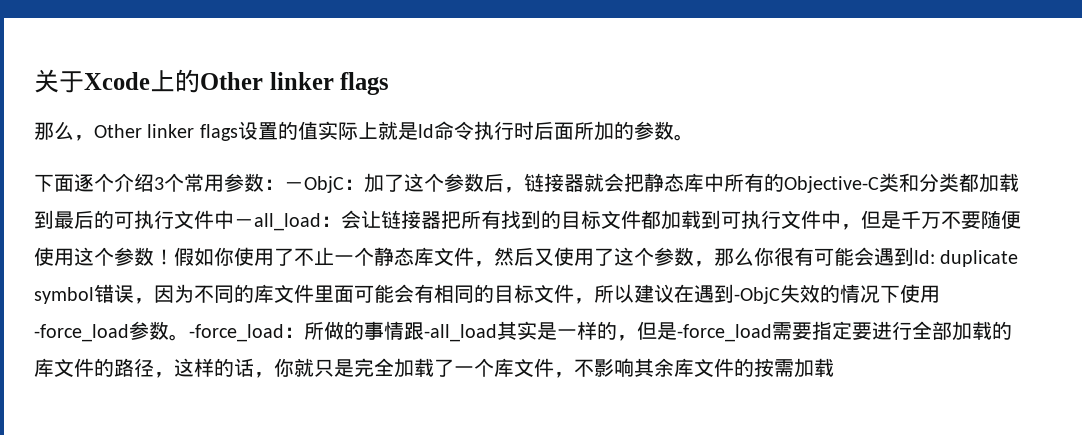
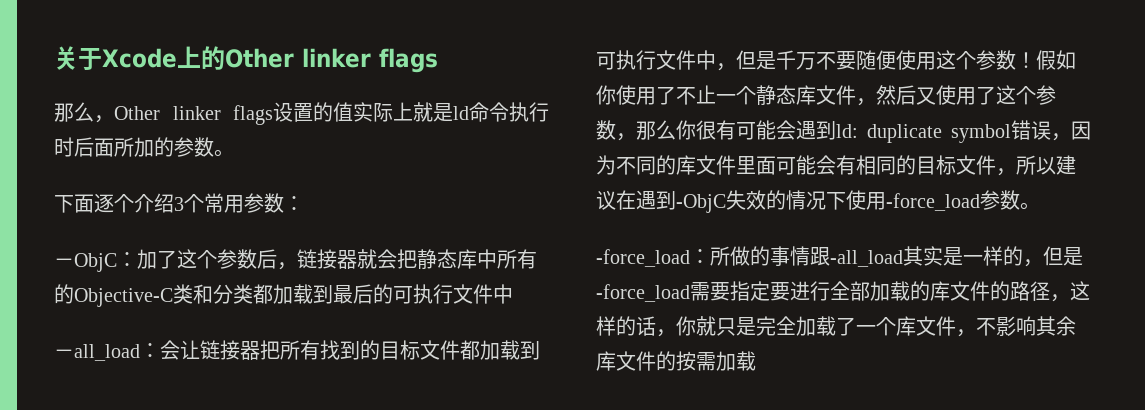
(284, 184) none -> (304, 203) //
(234, 219) none -> (513, 294) //
(189, 337) none -> (1040, 206) //

